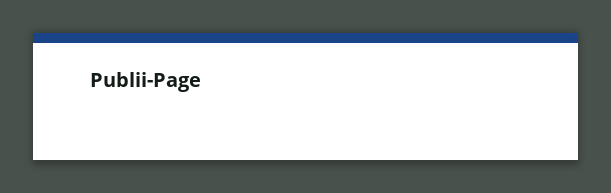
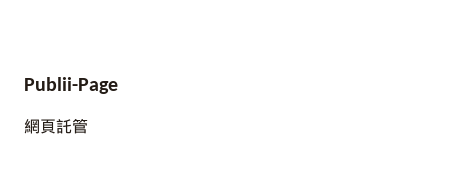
(201, 82) none -> [24,118,88,134] // 網頁託管

